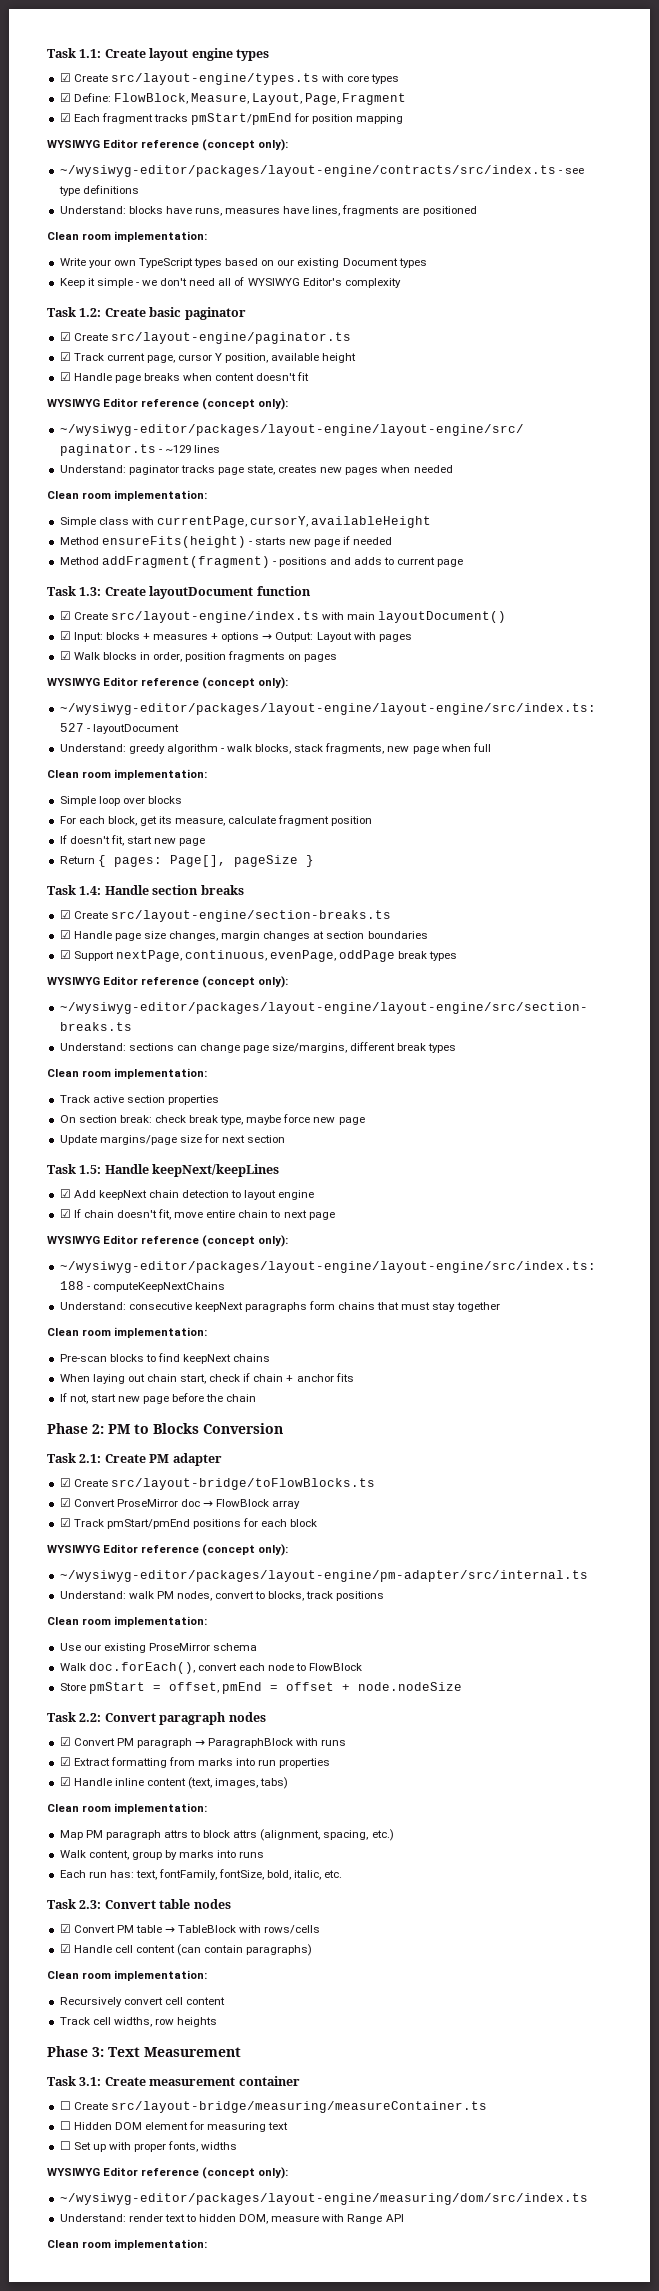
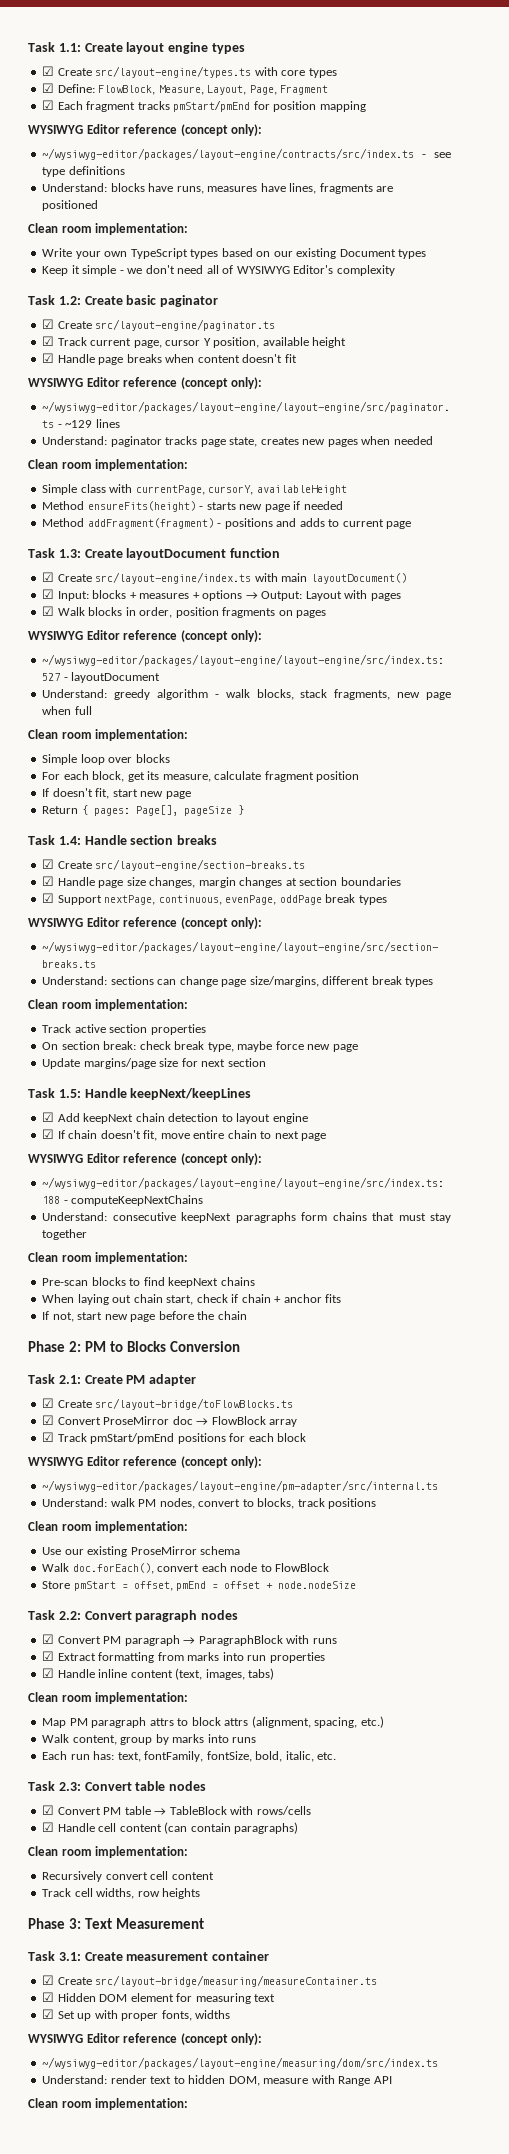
[59,2101,71,2110] ☐ -> [42,1975,55,1985] ☑
[59,2121,71,2130] ☐ -> [42,1992,55,2002] ☑
[59,2141,71,2150] ☐ -> [42,2009,55,2019] ☑

